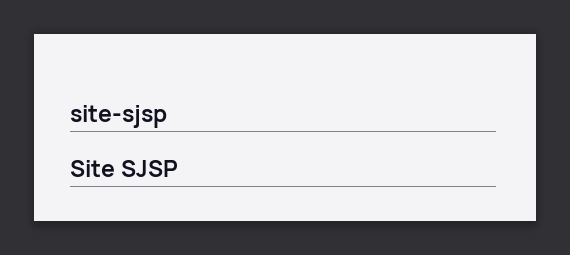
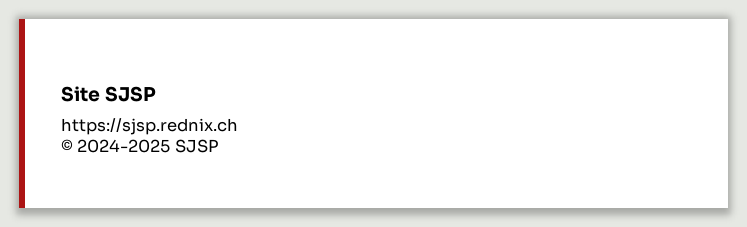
[70,105,167,128] site-sjsp // -> (61, 94) none
(179, 168) none -> [61,118,238,135] [61,139,219,153] // https://sjsp.rednix.ch // © 2024-2025 SJSP

